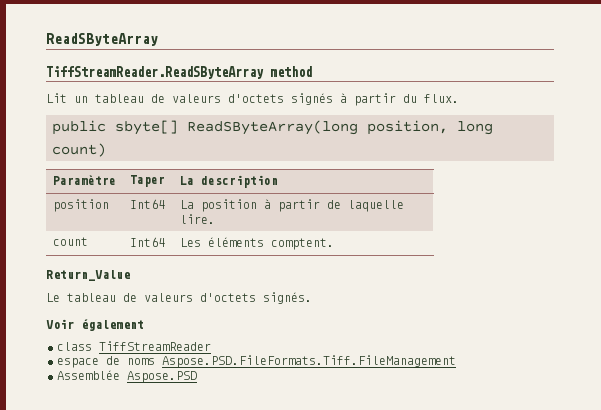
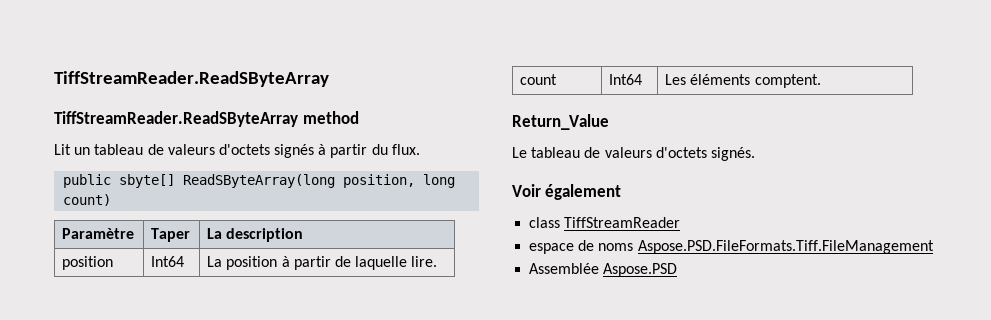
[46,33,158,46] ReadSByteArray -> [54,71,329,87] TiffStreamReader.ReadSByteArray

